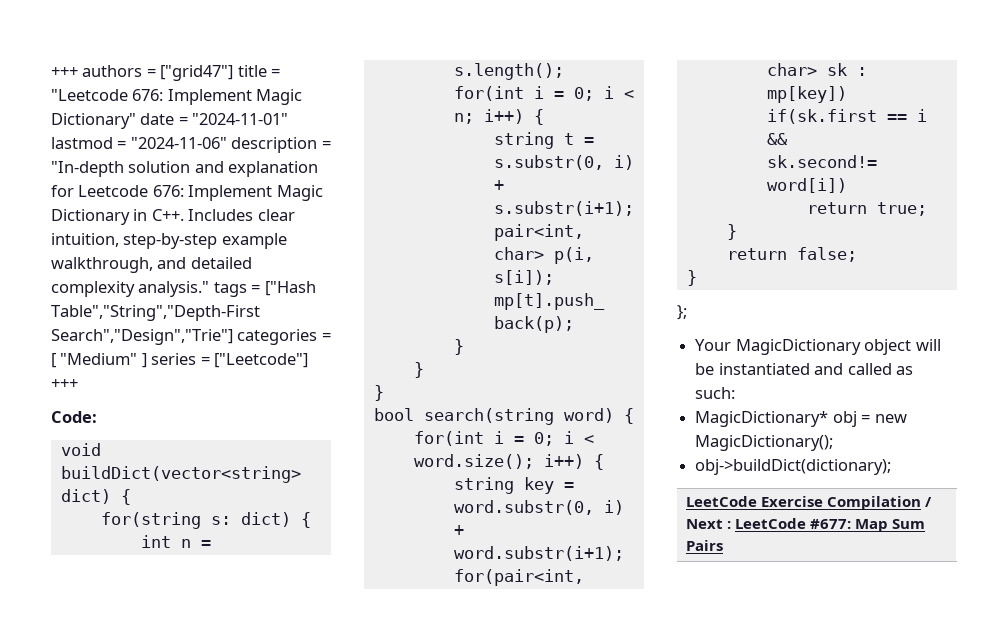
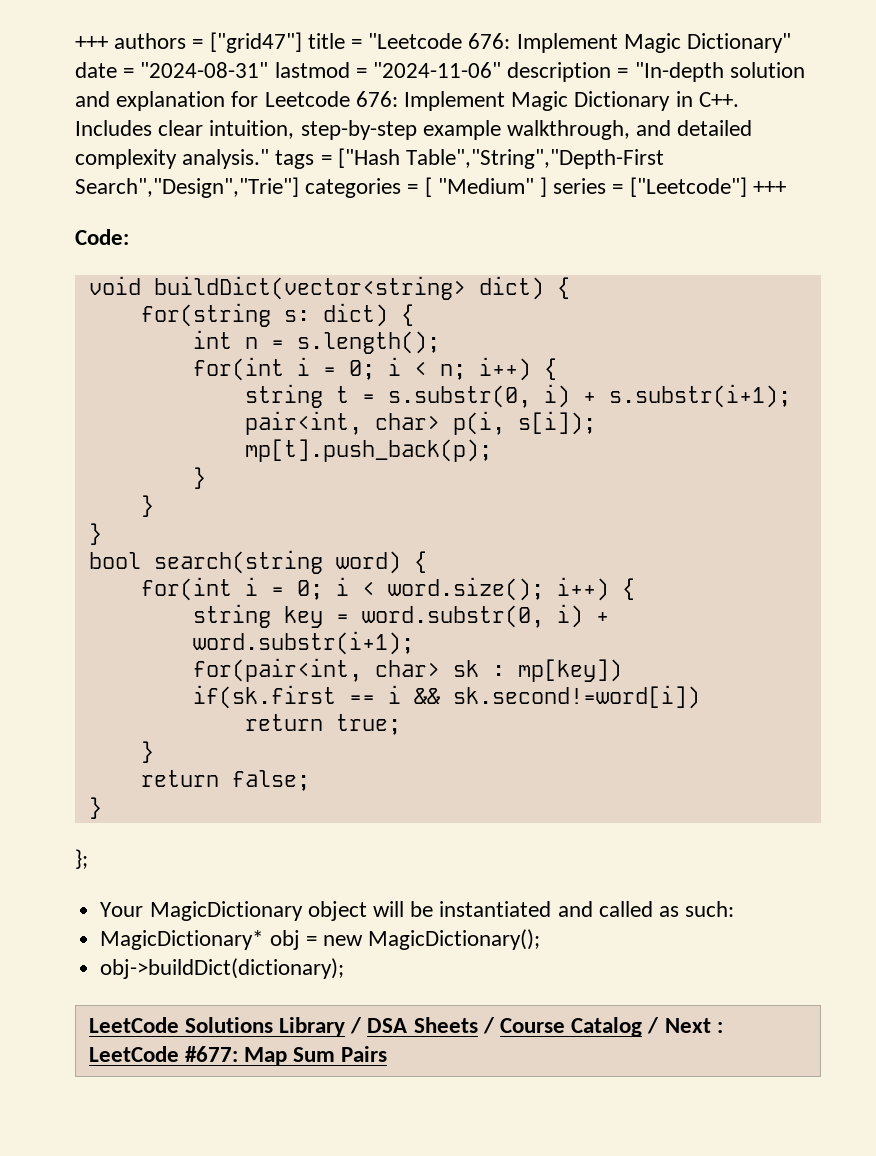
[192,113,289,125] "2024-11-01" -> [140,62,269,78] "2024-08-31"
[760,496,921,510] Exercise Compilation -> [184,1017,643,1037] Solutions Library / DSA Sheets / Course Catalog

